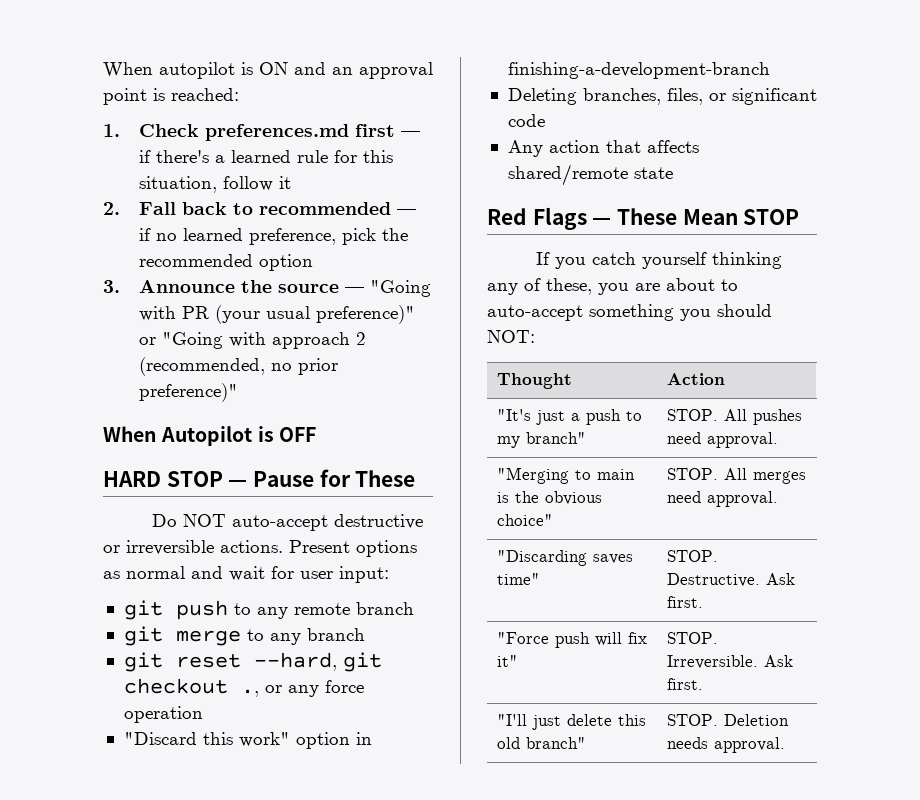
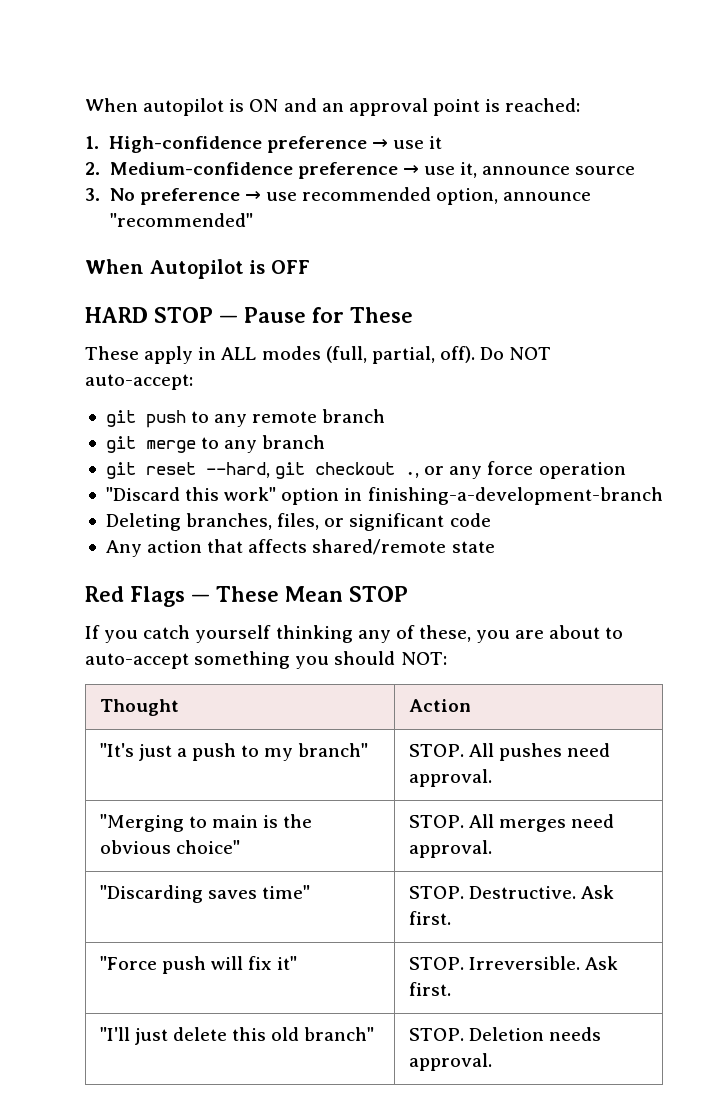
[139,124,421,141] [139,150,394,163] [139,176,292,193] [103,202,417,215] [139,228,409,245] [139,254,314,271] [103,280,432,297] [139,305,416,324] [139,332,367,349] [139,357,339,376] [139,383,239,402] Check preferences.md first — if there's a learned rule for this situation, follow it // 2. Fall back to recommended — if no learned preference, pick the recommended option // 3. Announce the source — "Going with PR (your usual preference)" or "Going with approach 2 (recommended, no prior preference)" -> [108,136,443,153] [85,162,636,179] [85,187,592,205] [109,213,253,227] High-confidence preference → use it // 2. Medium-confidence preference → use it, announce source // 3. No preference → use recommended option, announce "recommended"
[151,514,423,531] [103,540,417,557] [103,566,389,583] Do NOT auto-accept destructive or irreversible actions. Present options as normal and wait for user input: -> [85,346,552,364] [85,374,193,390] These apply in ALL modes (full, partial, off). Do NOT auto-accept:

